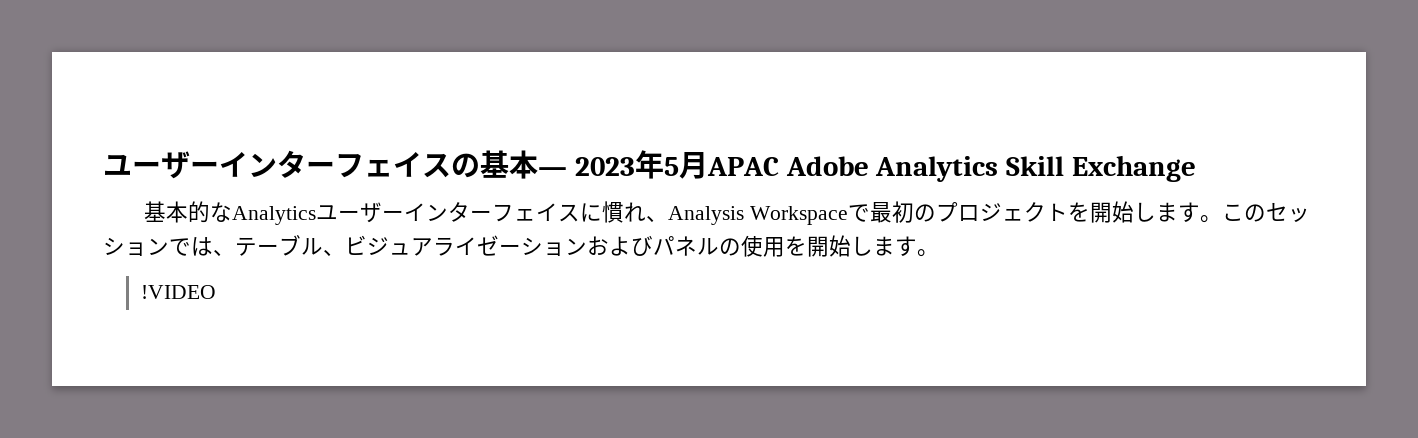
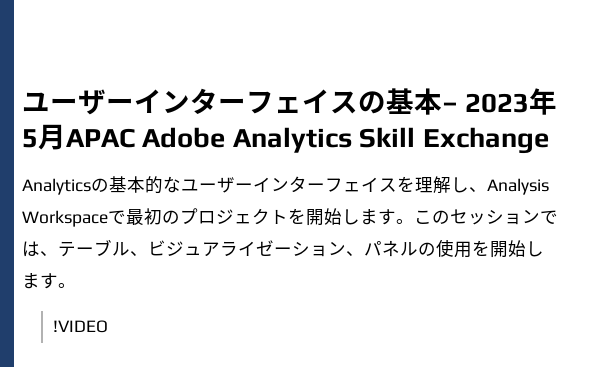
[538,167,567,176] — -> [442,102,458,112] –
(1197, 168) none -> [22,178,109,195] Analyticsの
[231,201,646,225] Analyticsユーザーインターフェイスに慣れ -> [181,176,469,194] ユーザーインターフェイスを理解し
[587,235,653,256] および -> [346,251,364,256] 、

